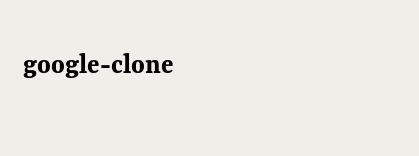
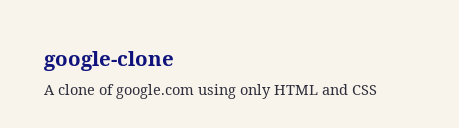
(174, 65) none -> [44,84,377,99] // A clone of google.com using only HTML and CSS

